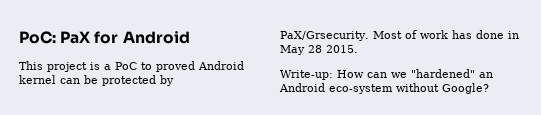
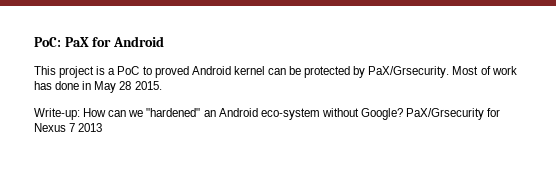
(489, 88) none -> [406,108,501,120] [34,123,103,132] PaX/Grsecurity for Nexus 7 2013

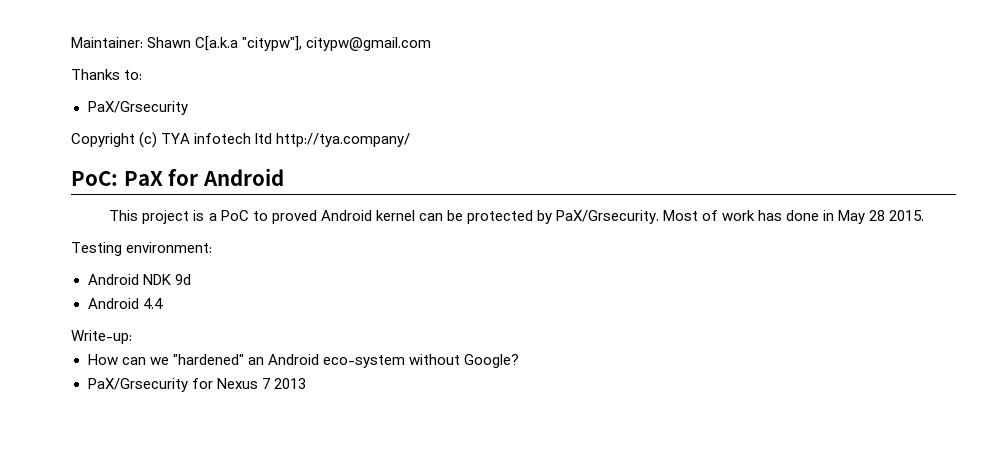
(34, 42) none -> [71,36,432,51] [71,69,143,80] [87,101,188,115] [71,132,411,148] Maintainer: Shawn C[a.k.a "citypw"], citypw@gmail.com // Thanks to: // PaX/Grsecurity // Copyright (c) TYA infotech ltd http://tya.company/ //
(162, 85) none -> [71,242,213,256] [87,274,191,285] [87,298,163,309] // Testing environment: // Android NDK 9d // Android 4.4
(80, 114) none -> (132, 337) //
(403, 114) none -> (519, 361) //

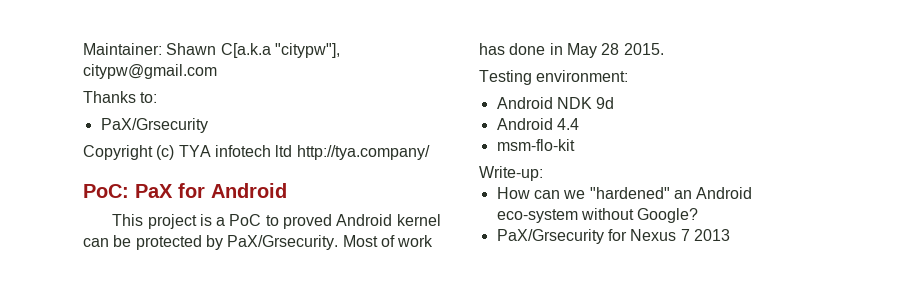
(163, 303) none -> [496,139,575,151] // msm-flo-kit

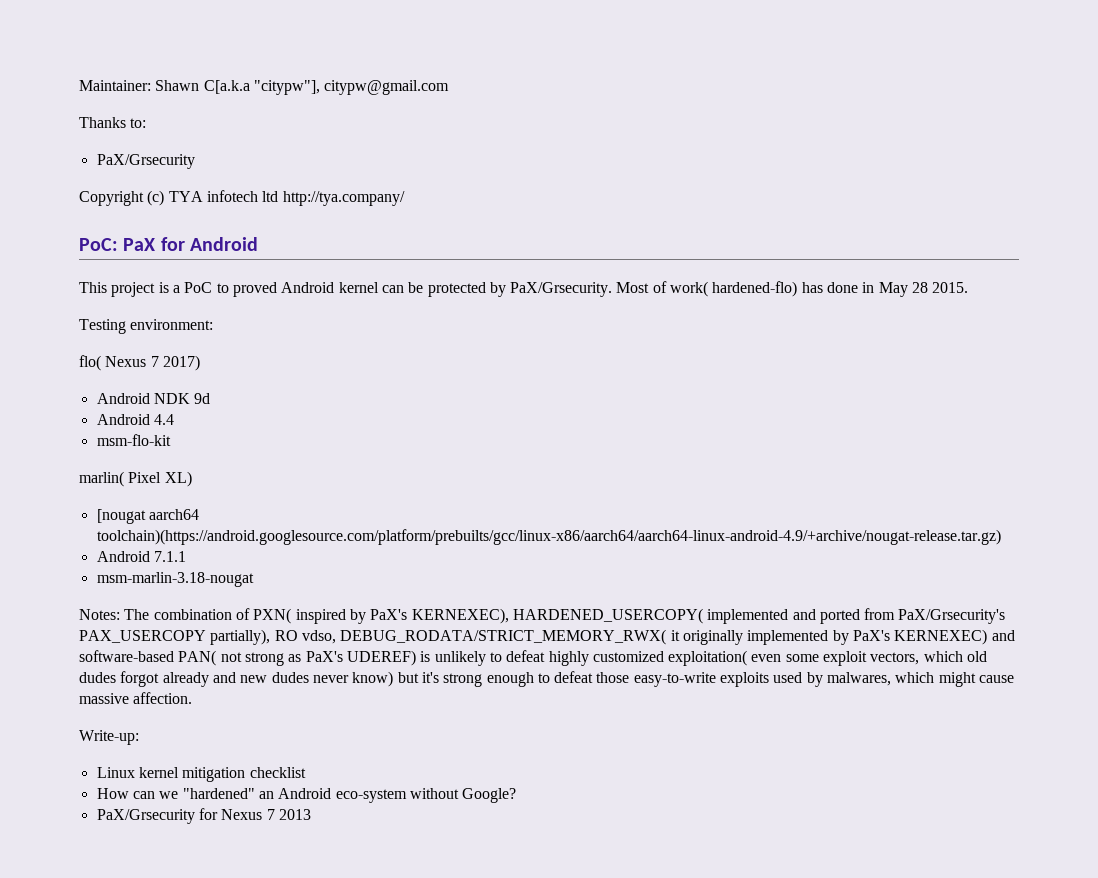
[397,235,434,247] work -> [670,281,798,297] work( hardened-flo)
(629, 76) none -> [79,355,200,371] // flo( Nexus 7 2017)
[479,166,543,181] Write-up: -> [79,471,192,487] [96,509,199,524] [96,529,1001,545] [96,551,186,562] [96,572,254,587] [79,608,1006,624] [79,629,1015,645] [79,650,988,666] [79,671,1015,687] [79,692,193,704] [79,730,139,745] [96,767,306,782] marlin( Pixel XL) // [nougat aarch64 toolchain)(https://android.googlesource.com/platform/prebuilts/gcc/linux-x86/aarch64/aarch64-linux-android-4.9/+archive/nougat-release.tar.gz) // Android 7.1.1 // msm-marlin-3.18-nougat // Notes: The combination of PXN( inspired by PaX's KERNEXEC), HARDENED_USERCOPY( implemented and ported from PaX/Grsecurity's PAX_USERCOPY partially), RO vdso, DEBUG_RODATA/STRICT_MEMORY_RWX( it originally implemented by PaX's KERNEXEC) and software-based PAN( not strong as PaX's UDEREF) is unlikely to defeat highly customized exploitation( even some exploit vectors, which old dudes forgot already and new dudes never know) but it's strong enough to defeat those easy-to-write exploits used by malwares, which might cause massive affection. // Write-up: // Linux kernel mitigation checklist

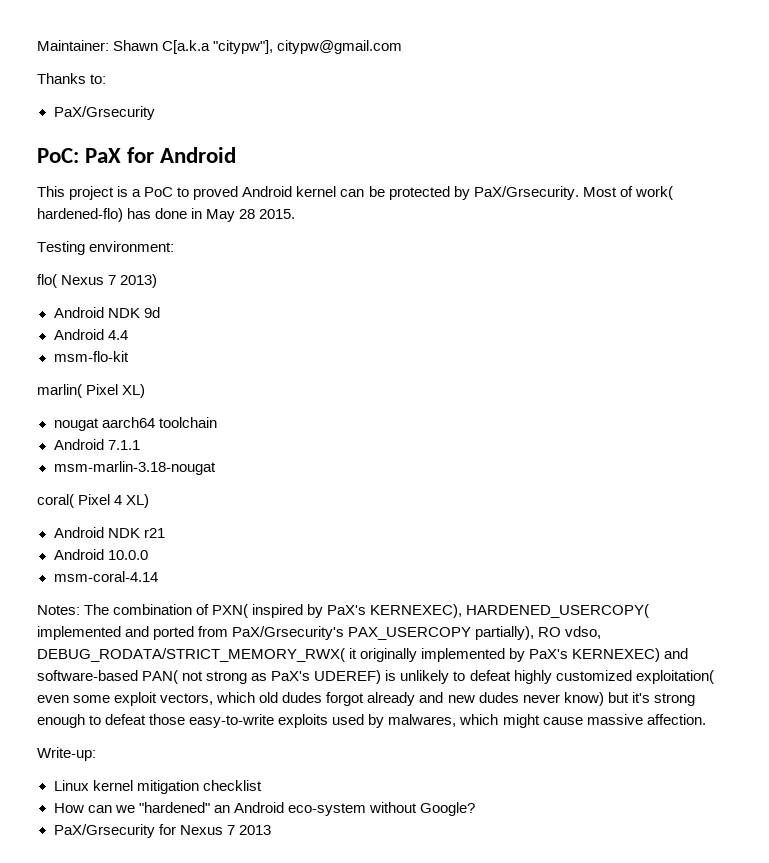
[79,190,405,206] // Copyright (c) TYA infotech ltd http://tya.company/ -> (155, 113) none
[162,355,200,371] 2017) -> [120,274,158,288] 2013)
[96,509,199,524] [96,529,1001,545] [nougat aarch64 toolchain)(https://android.googlesource.com/platform/prebuilts/gcc/linux-x86/aarch64/aarch64-linux-android-4.9/+archive/nougat-release.tar.gz) -> [53,417,217,431] nougat aarch64 toolchain
(254, 579) none -> [37,494,150,508] [53,527,165,538] [53,549,148,560] [53,571,158,582] // coral( Pixel 4 XL) // Android NDK r21 // Android 10.0.0 // msm-coral-4.14

